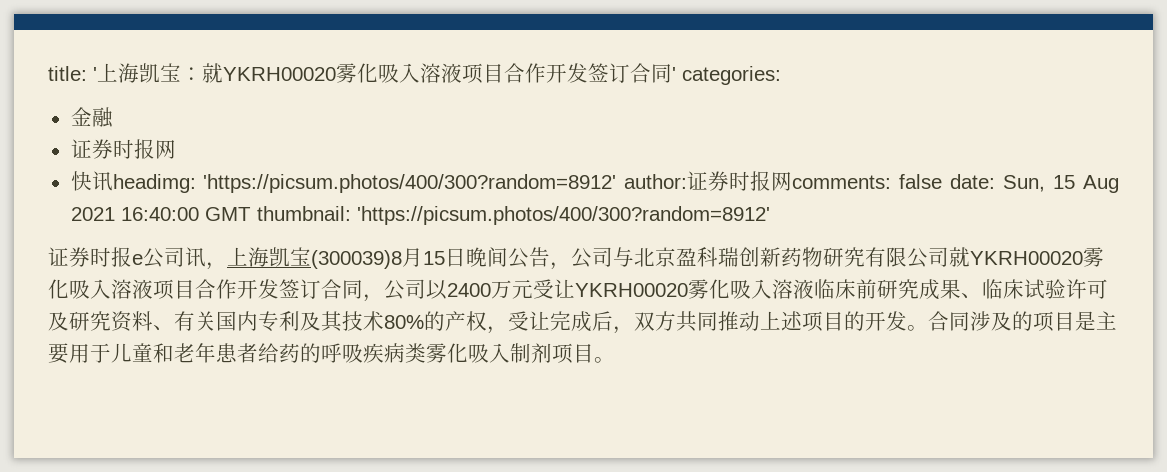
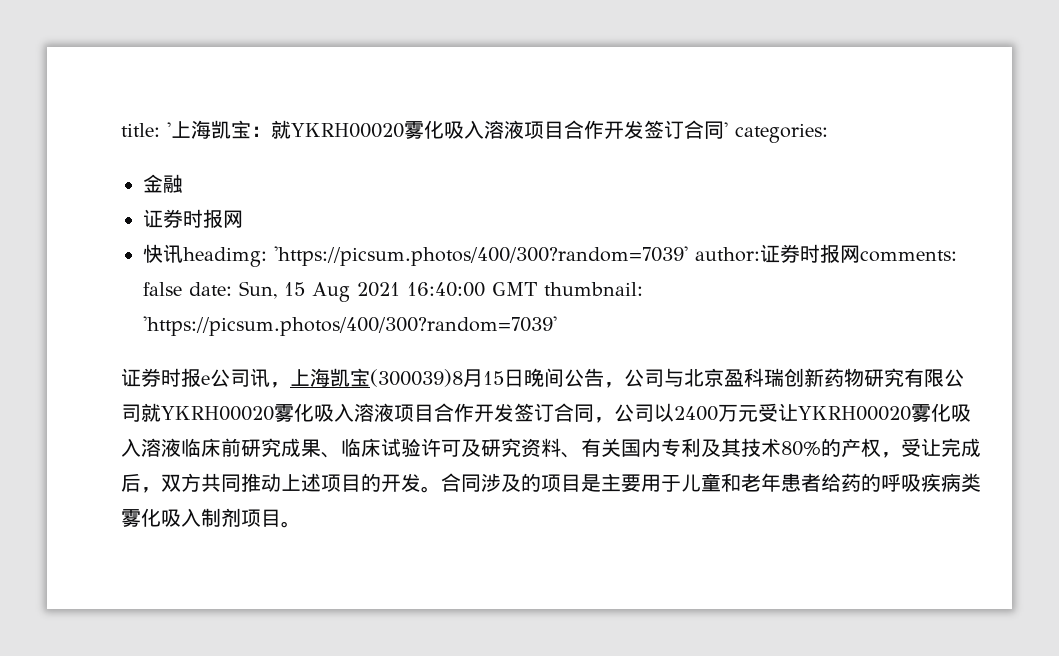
[203,174,617,193] 'https://picsum.photos/400/300?random=8912' -> [274,246,688,266] 'https://picsum.photos/400/300?random=7039'
[356,206,770,225] 'https://picsum.photos/400/300?random=8912' -> [143,316,557,336] 'https://picsum.photos/400/300?random=7039'

